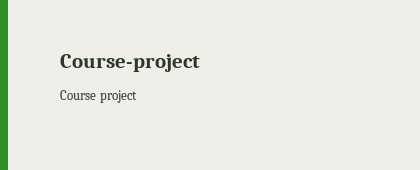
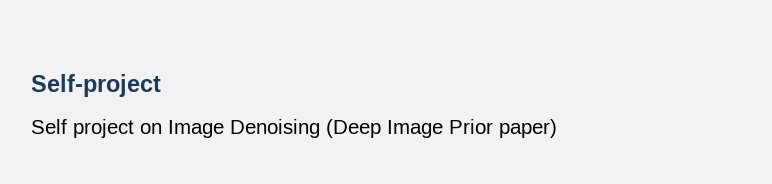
[60,54,200,72] [60,90,137,103] Course-project // Course project -> [31,74,161,97] [31,119,557,138] Self-project // Self project on Image Denoising (Deep Image Prior paper)

